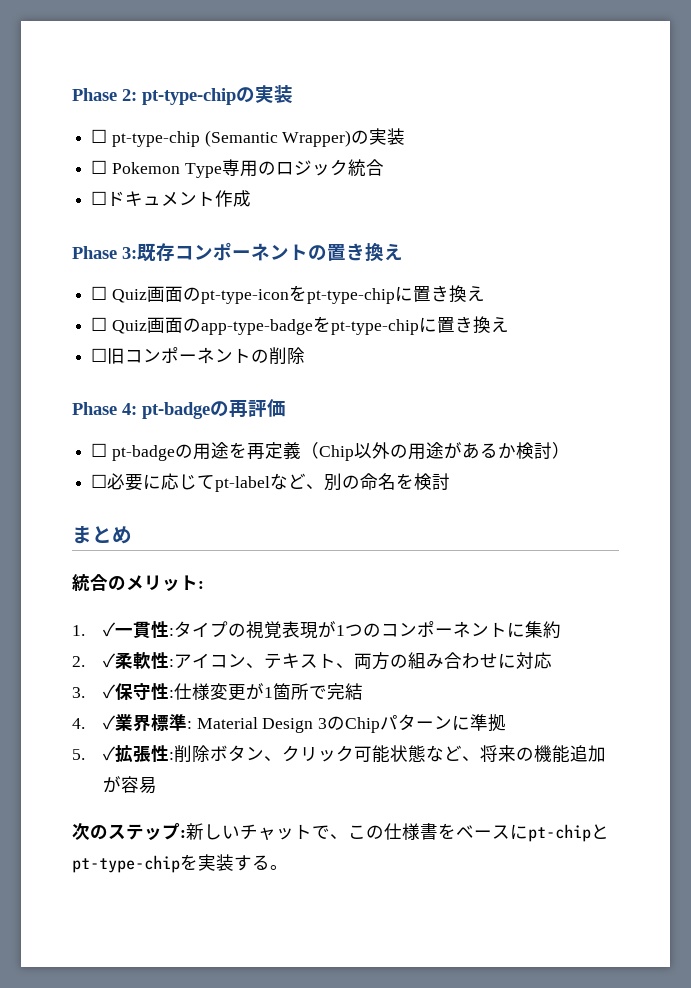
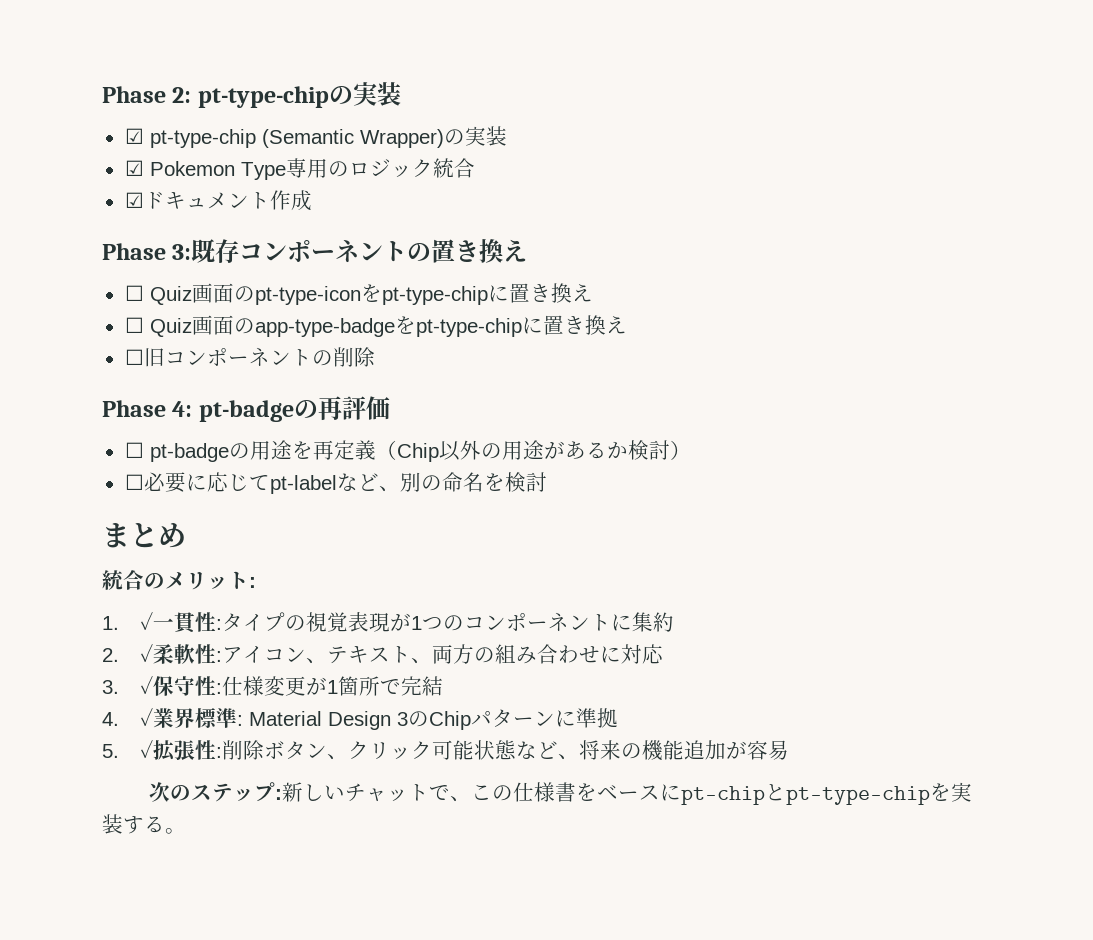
[91,129,108,143] ☐ -> [124,128,144,144] ☑
[91,160,108,174] ☐ -> [124,160,144,176] ☑
[91,191,108,205] ☐ -> [124,192,144,208] ☑

